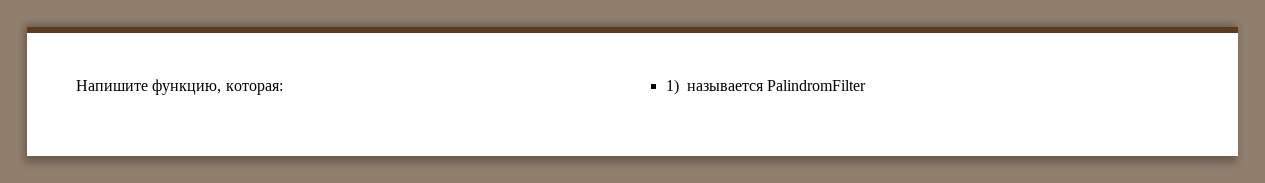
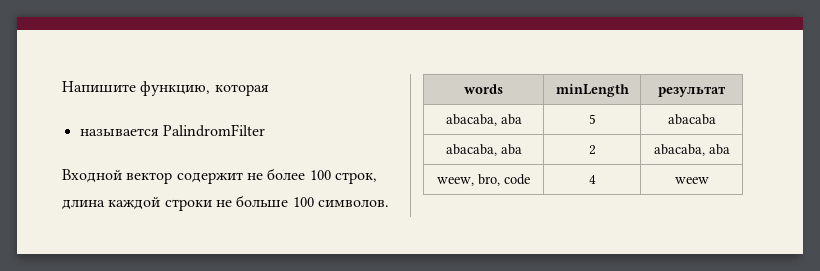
[225,83,283,95] [665,79,679,95] которая: // 1) -> [214,84,269,96] которая //
(867, 85) none -> [62,168,377,184] [62,195,389,211] [464,84,503,94] [555,84,629,97] [658,86,726,97] [445,114,522,126] [588,114,596,124] [667,114,716,125] [445,144,522,156] [588,145,596,155] [653,144,730,156] [437,174,530,186] [588,175,596,184] [674,177,709,184] // Входной вектор содержит не более 100 строк, длина каждой строки не больше 100 символов. // words | minLength | результат // abacaba, aba | 5 | abacaba // abacaba, aba | 2 | abacaba, aba // weew, bro, code | 4 | weew

